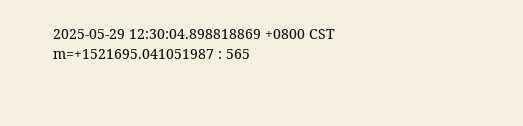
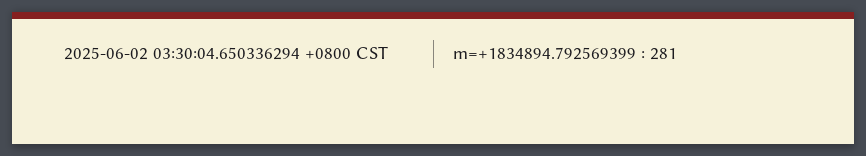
[53,29,335,39] [53,49,250,59] 2025-05-29 12:30:04.898818869 +0800 CST m=+1521695.041051987 : 565 -> [64,46,677,60] 2025-06-02 03:30:04.650336294 +0800 CST m=+1834894.792569399 : 281

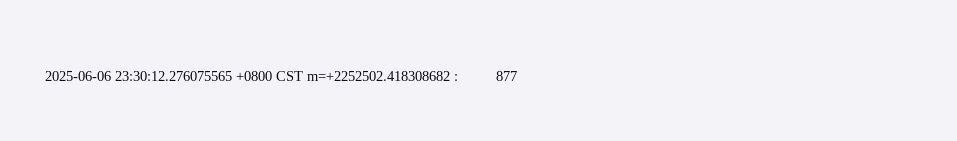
[64,46,677,60] 2025-06-02 03:30:04.650336294 +0800 CST m=+1834894.792569399 : 281 -> [45,71,517,81] 2025-06-06 23:30:12.276075565 +0800 CST m=+2252502.418308682 : 877

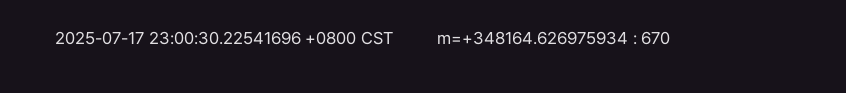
[45,71,517,81] 2025-06-06 23:30:12.276075565 +0800 CST m=+2252502.418308682 : 877 -> [55,31,671,45] 2025-07-17 23:00:30.22541696 +0800 CST m=+348164.626975934 : 670

